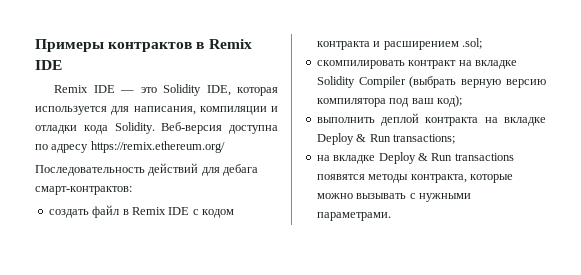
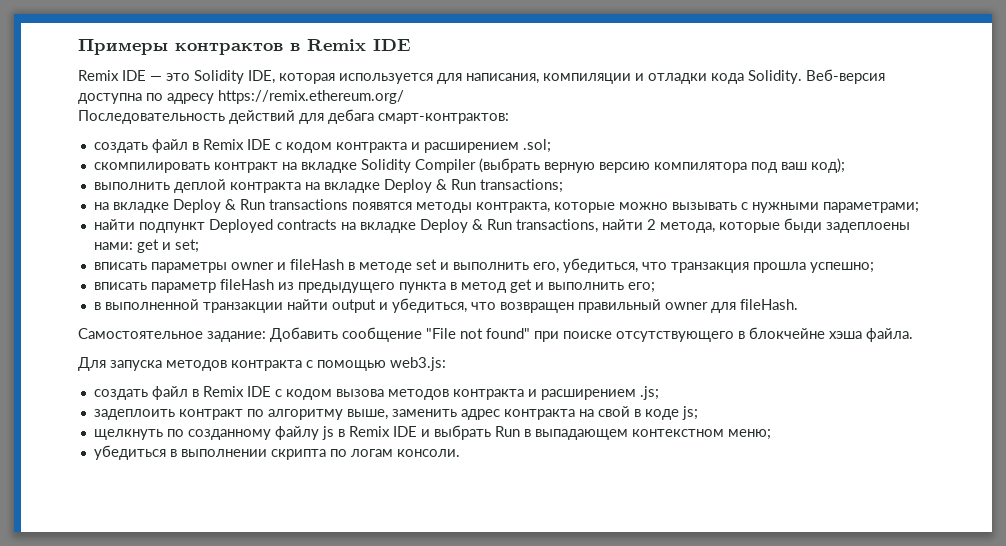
[316,212,391,221] параметрами. -> [822,202,919,213] [93,218,910,233] [93,239,199,253] [93,258,874,273] [93,279,655,293] [93,298,798,313] [78,327,913,342] [78,357,446,371] [93,386,659,400] [93,406,698,420] [93,425,771,440] [93,445,460,460] параметрами; // найти подпункт Deployed contracts на вкладке Deploy & Run transactions, найти 2 метода, которые быди задеплоены нами: get и set; // вписать параметры owner и fileHash в методе set и выполнить его, убедиться, что транзакция прошла успешно; // вписать параметр fileHash из предыдущего пункта в метод get и выполнить его; // в выполненной транзакции найти output и убедиться, что возвращен правильный owner для fileHash. // Самостоятельное задание: Добавить сообщение "File not found" при поиске отсутствующего в блокчейне хэша файла. // Для запуска методов контракта с помощью web3.js: // создать файл в Remix IDE с кодом вызова методов контракта и расширением .js; // задеплоить контракт по алгоритму выше, заменить адрес контракта на свой в коде js; // щелкнуть по созданному файлу js в Remix IDE и выбрать Run в выпадающем контекстном меню; // убедиться в выполнении скрипта по логам консоли.

